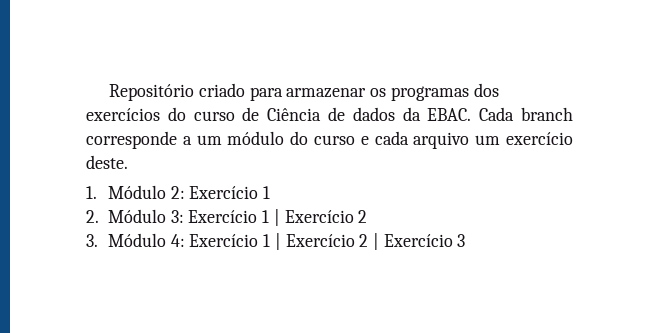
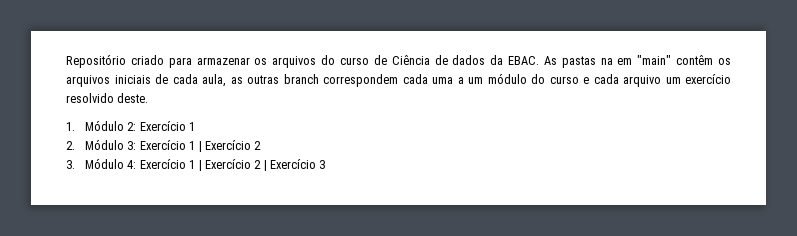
[390,83,499,101] [86,108,160,121] programas dos exercícios -> [272,56,317,68] arquivos
[479,107,573,121] [86,131,177,149] Cada branch corresponde -> [543,55,732,68] [66,74,453,87] As pastas na em "main" contêm os arquivos iniciais de cada aula, as outras branch correspondem cada uma
(573, 138) none -> [66,93,114,103] resolvido

